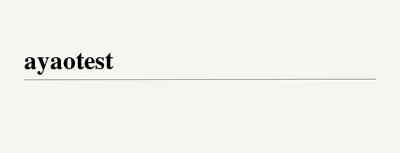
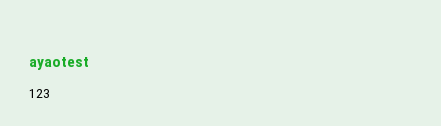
(114, 64) none -> [29,89,50,98] // 123

